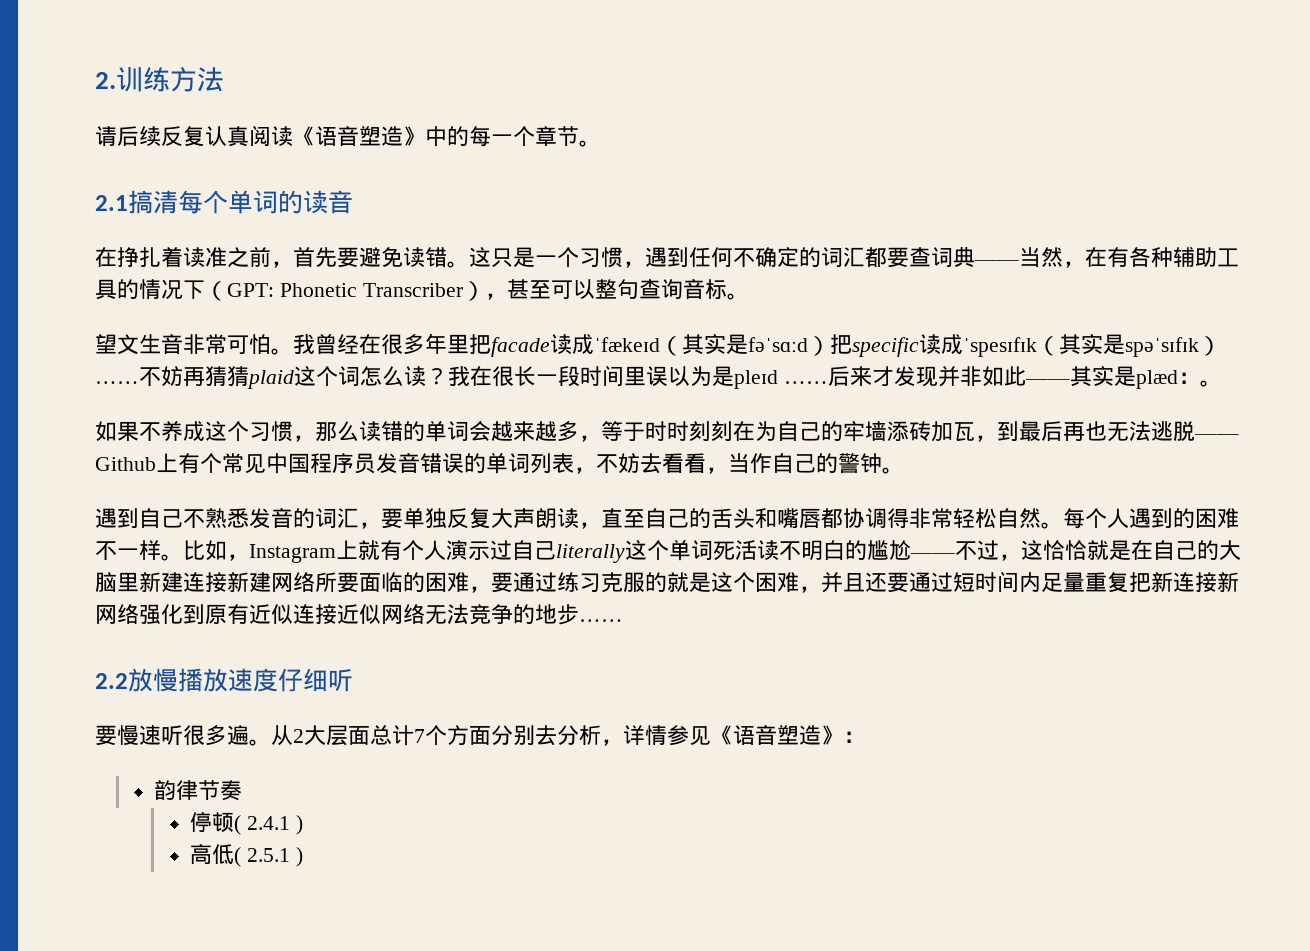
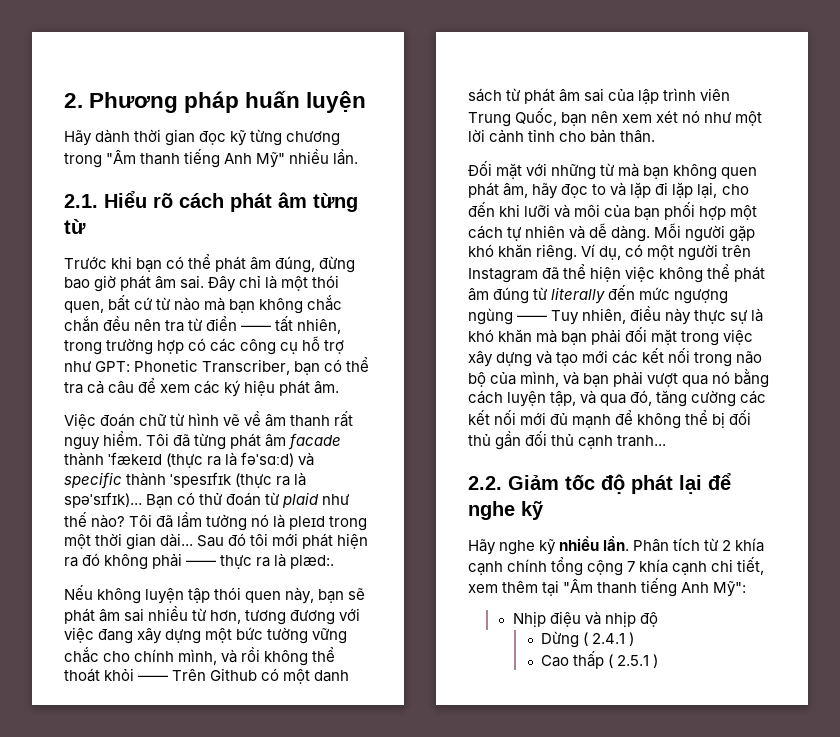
[116,67,224,92] [95,125,601,147] [95,190,353,214] [95,246,1239,268] [95,279,749,301] [95,333,1221,357] [95,365,1222,389] [95,421,1239,442] [95,453,904,474] [95,508,1239,529] [95,540,1241,563] [95,571,1239,593] [95,604,623,625] [95,668,353,692] [95,725,865,746] [154,780,243,801] [189,812,234,832] 训练方法 // 请后续反复认真阅读《语音塑造》中的每一个章节。 // 2.1搞清每个单词的读音 // 在挣扎着读准之前，首先要避免读错。这只是一个习惯，遇到任何不确定的词汇都要查词典——当然，在有各种辅助工具的情况下（GPT: Phonetic Transcriber），甚至可以整句查询音标。 // 望文生音非常可怕。我曾经在很多年里把facade读成ˈfækeɪd（其实是fəˈsɑːd）把specific读成ˈspesɪfɪk（其实是spəˈsɪfɪk）……不妨再猜猜plaid这个词怎么读？我在很长一段时间里误以为是pleɪd ……后来才发现并非如此——其实是plæd：。 // 如果不养成这个习惯，那么读错的单词会越来越多，等于时时刻刻在为自己的牢墙添砖加瓦，到最后再也无法逃脱—— Github上有个常见中国程序员发音错误的单词列表，不妨去看看，当作自己的警钟。 // 遇到自己不熟悉发音的词汇，要单独反复大声朗读，直至自己的舌头和嘴唇都协调得非常轻松自然。每个人遇到的困难不一样。比如，Instagram上就有个人演示过自己literally这个单词死活读不明白的尴尬——不过，这恰恰就是在自己的大脑里新建连接新建网络所要面临的困难，要通过练习克服的就是这个困难，并且还要通过短时间内足量重复把新连接新网络强化到原有近似连接近似网络无法竞争的地步…… // 2.2放慢播放速度仔细听 // 要慢速听很多遍。从2大层面总计7个方面分别去分析，详情参见《语音塑造》： // 韵律节奏 // 停顿 -> [89,90,367,113] [64,129,341,146] [64,149,359,168] [64,191,358,212] [64,219,86,234] [64,254,356,273] [64,275,340,292] [64,295,343,314] [64,316,342,334] [64,336,345,355] [64,357,370,376] [64,378,340,397] [64,411,354,429] [64,431,342,450] [64,452,315,468] [64,472,307,489] [64,492,350,509] [64,512,368,531] [64,533,369,550] [64,553,335,570] [64,585,366,604] [64,606,361,625] [64,627,348,644] [64,647,336,666] [64,668,350,684] [468,88,731,105] [468,108,763,127] [468,129,656,143] [468,161,758,180] [468,182,749,199] [468,202,758,221] [468,223,756,242] [468,244,752,261] [468,264,766,283] [468,285,729,304] [468,306,764,325] [468,327,754,346] [468,348,763,367] [468,369,770,388] [468,390,767,407] [468,410,752,429] [468,431,667,450] [468,473,731,494] [468,501,544,520] [468,536,765,555] [468,557,765,576] [468,578,747,597] [512,611,659,628] [541,631,580,648] Phương pháp huấn luyện // Hãy dành thời gian đọc kỹ từng chương trong "Âm thanh tiếng Anh Mỹ" nhiều lần. // 2.1. Hiểu rõ cách phát âm từng từ // Trước khi bạn có thể phát âm đúng, đừng bao giờ phát âm sai. Đây chỉ là một thói quen, bất cứ từ nào mà bạn không chắc chắn đều nên tra từ điển —— tất nhiên, trong trường hợp có các công cụ hỗ trợ như GPT: Phonetic Transcriber, bạn có thể tra cả câu để xem các ký hiệu phát âm. // Việc đoán chữ từ hình vẽ về âm thanh rất nguy hiểm. Tôi đã từng phát âm facade thành ˈfækeɪd (thực ra là fəˈsɑːd) và specific thành ˈspesɪfɪk (thực ra là spəˈsɪfɪk)... Bạn có thử đoán từ plaid như thế nào? Tôi đã lầm tưởng nó là pleɪd trong một thời gian dài... Sau đó tôi mới phát hiện ra đó không phải —— thực ra là plæd:. // Nếu không luyện tập thói quen này, bạn sẽ phát âm sai nhiều từ hơn, tương đương với việc đang xây dựng một bức tường vững chắc cho chính mình, và rồi không thể thoát khỏi —— Trên Github có một danh sách từ phát âm sai của lập trình viên Trung Quốc, bạn nên xem xét nó như một lời cảnh tỉnh cho bản thân. // Đối mặt với những từ mà bạn không quen phát âm, hãy đọc to và lặp đi lặp lại, cho đến khi lưỡi và môi của bạn phối hợp một cách tự nhiên và dễ dàng. Mỗi người gặp khó khăn riêng. Ví dụ, có một người trên Instagram đã thể hiện việc không thể phát âm đúng từ literally đến mức ngượng ngùng —— Tuy nhiên, điều này thực sự là khó khăn mà bạn phải đối mặt trong việc xây dựng và tạo mới các kết nối trong não bộ của mình, và bạn phải vượt qua nó bằng cách luyện tập, và qua đó, tăng cường các kết nối mới đủ mạnh để không thể bị đối thủ gần đối thủ cạnh tranh... // 2.2. Giảm tốc độ phát lại để nghe kỹ // Hãy nghe kỹ nhiều lần. Phân tích từ 2 khía cạnh chính tổng cộng 7 khía cạnh chi tiết, xem thêm tại "Âm thanh tiếng Anh Mỹ": // Nhịp điệu và nhịp độ // Dừng
[189,844,234,865] 高低 -> [541,651,605,669] Cao thấp

